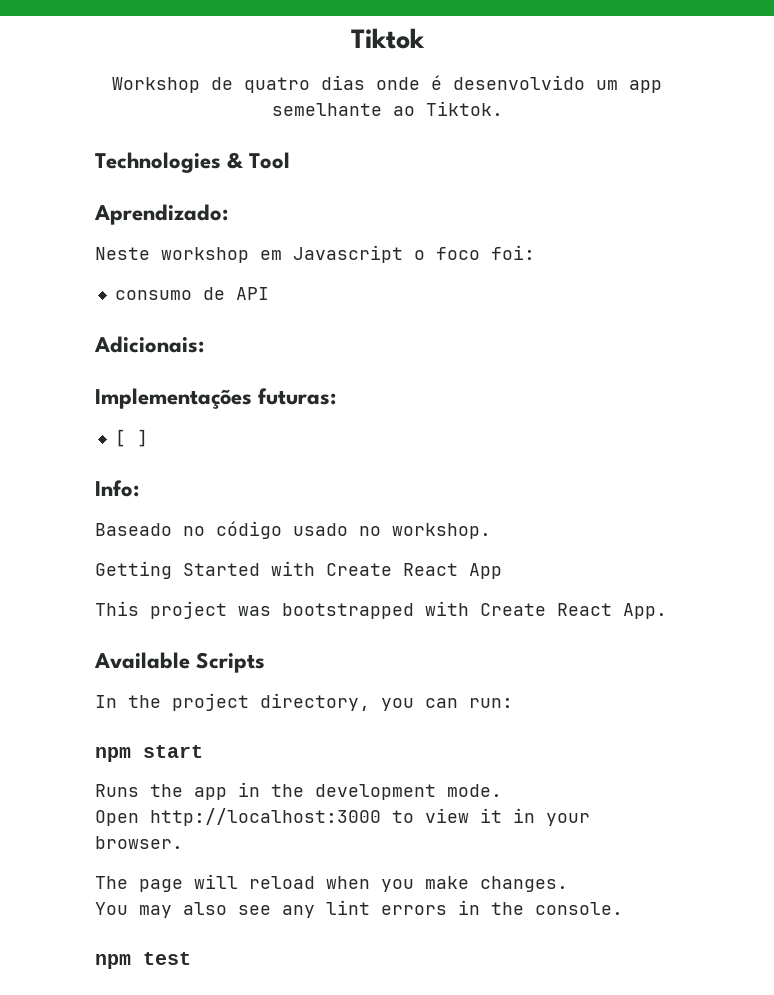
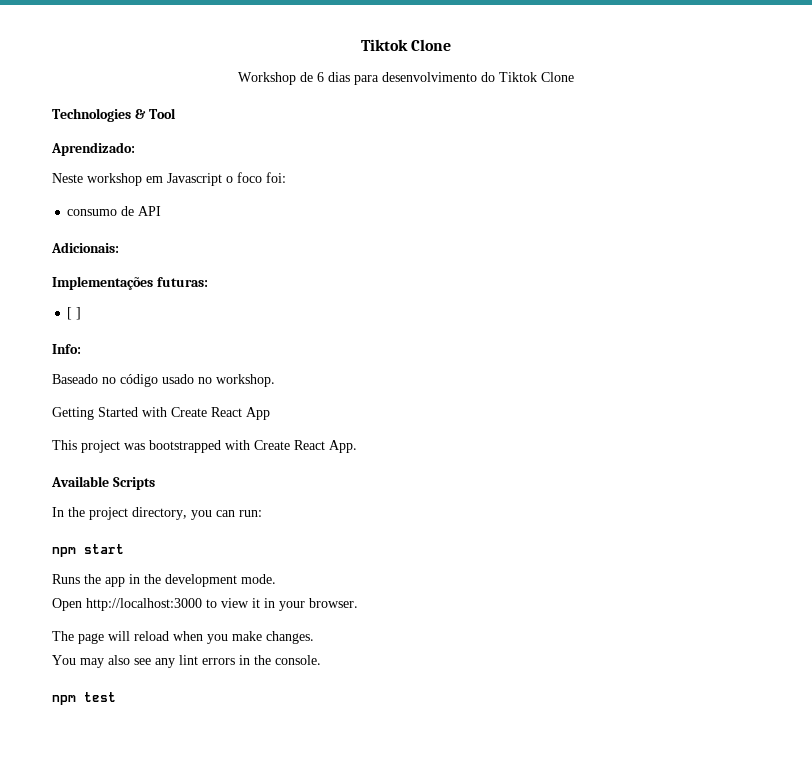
[350,28,425,49] Tiktok -> [360,39,452,51] Tiktok Clone
[244,75,662,93] [271,101,503,116] quatro dias onde é desenvolvido um app semelhante ao Tiktok. -> [317,72,574,85] 6 dias para desenvolvimento do Tiktok Clone

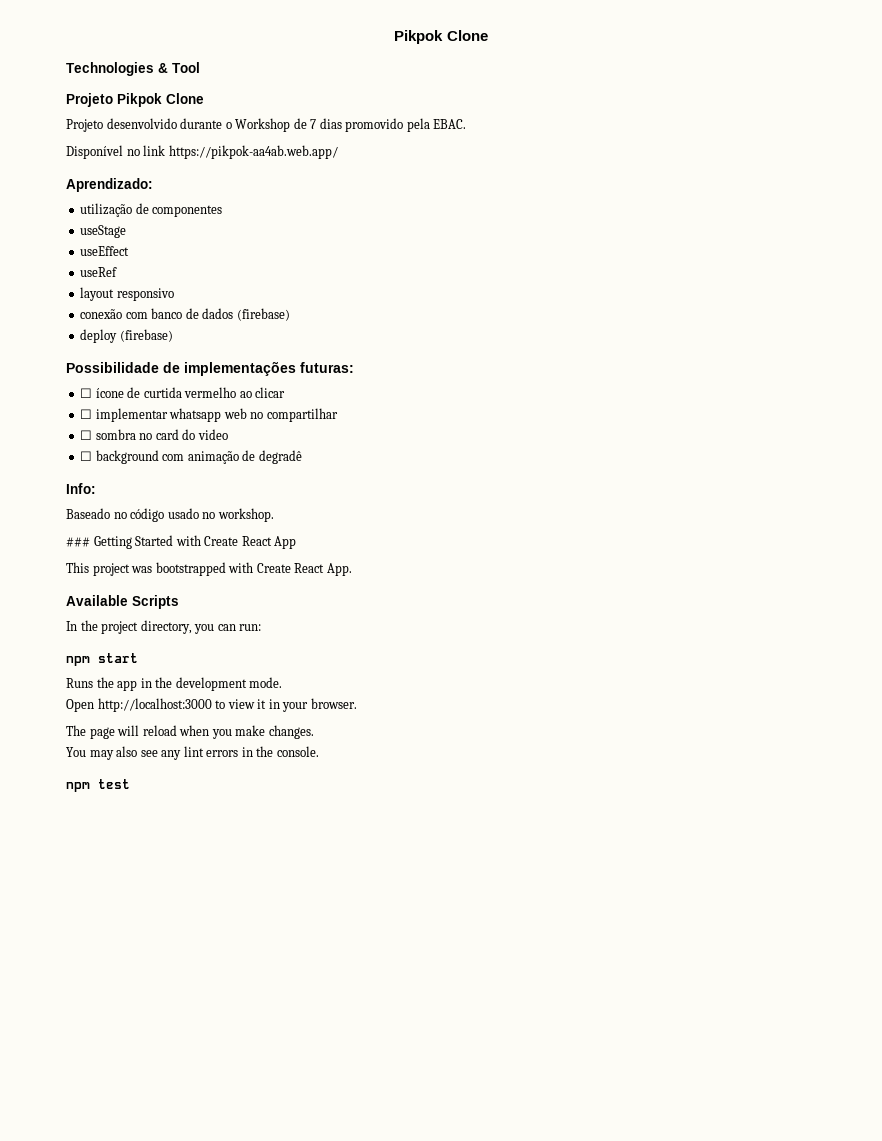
[360,39,452,51] [238,72,574,85] [52,108,176,122] [51,142,135,156] [52,172,286,186] [67,206,162,216] [51,242,119,253] [52,276,208,290] [67,307,82,320] Tiktok Clone // Workshop de 6 dias para desenvolvimento do Tiktok Clone // Technologies & Tool // Aprendizado: // Neste workshop em Javascript o foco foi: // consumo de API // Adicionais: // Implementações futuras: // [ ] -> [394,30,488,44] [66,62,200,76] [66,93,204,107] [66,118,467,132] [66,145,338,159] [66,178,153,192] [80,203,223,217] [80,225,127,238] [80,246,130,256] [80,267,118,277] [80,287,174,301] [80,308,290,321] [80,329,173,343] [66,361,354,376] [80,387,286,398] [80,408,338,422] [80,429,228,440] [80,450,302,464] Pikpok Clone // Technologies & Tool // Projeto Pikpok Clone // Projeto desenvolvido durante o Workshop de 7 dias promovido pela EBAC. // Disponível no link https://pikpok-aa4ab.web.app/ // Aprendizado: // utilização de componentes // useStage // useEffect // useRef // layout responsivo // conexão com banco de dados (firebase) // deploy (firebase) // Possibilidade de implementações futuras: // ☐ ícone de curtida vermelho ao clicar // ☐ implementar whatsapp web no compartilhar // ☐ sombra no card do video // ☐ background com animação de degradê
(275, 380) none -> [66,537,90,547] ###

